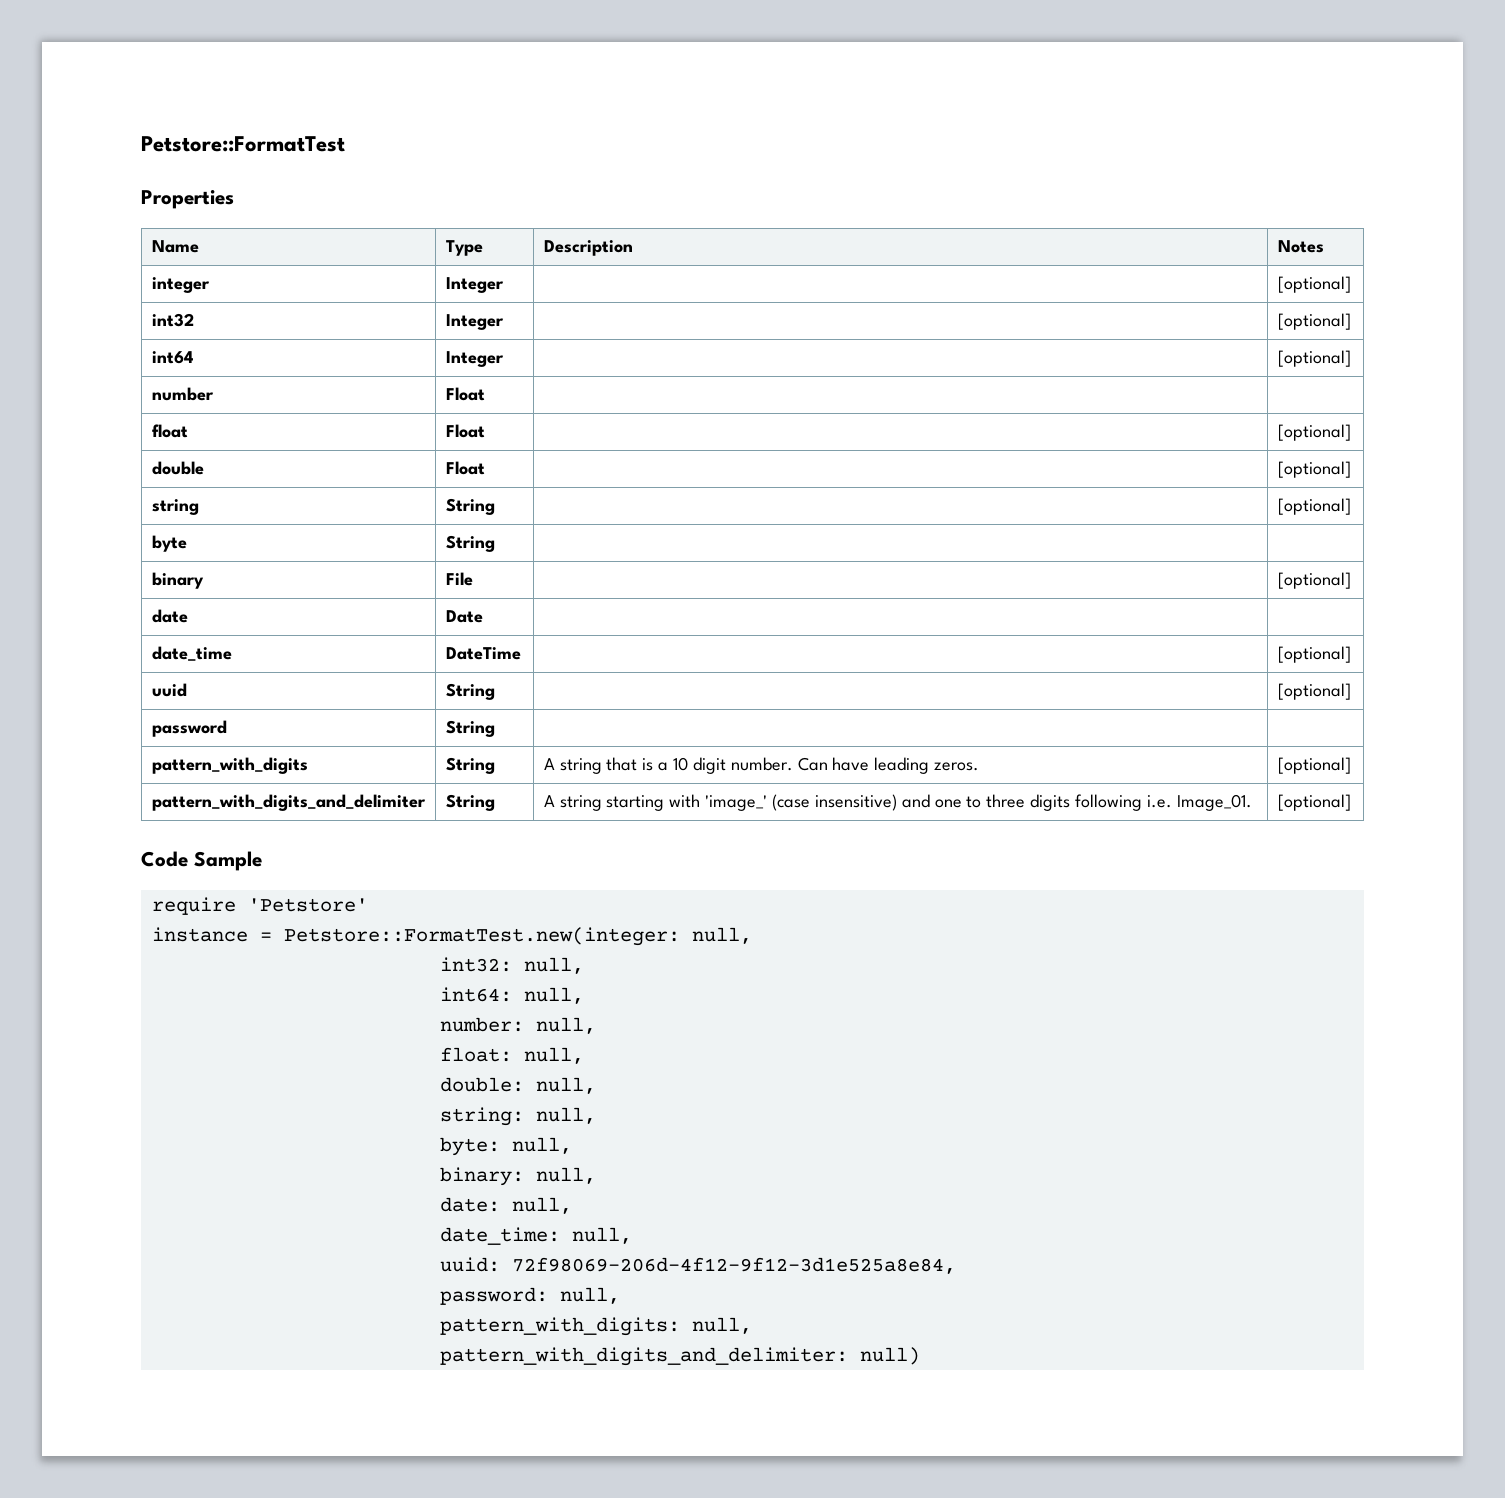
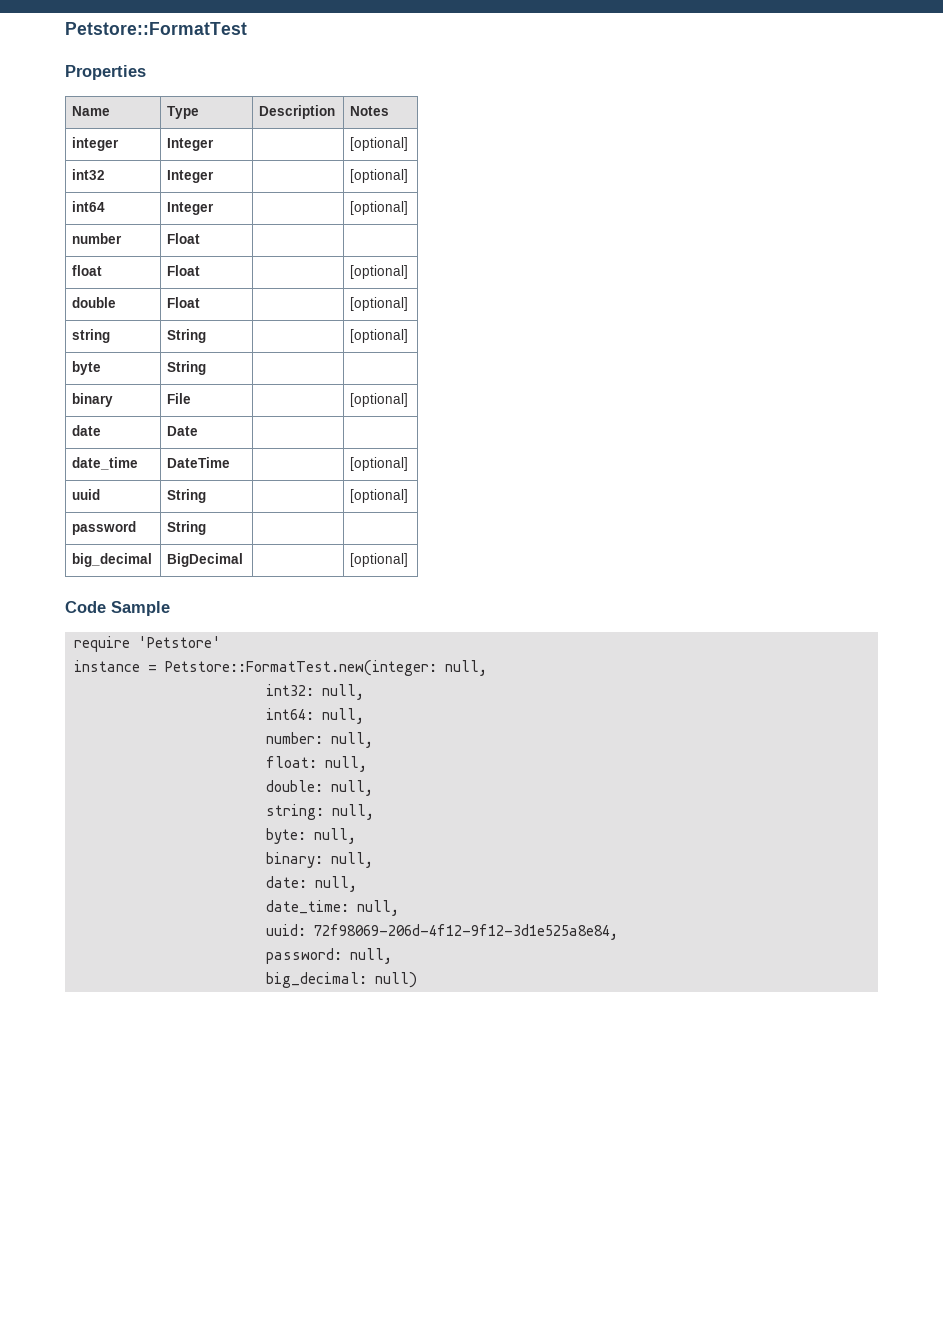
[151,757,308,774] [445,757,495,774] [543,757,980,774] [1277,757,1351,774] [151,794,426,811] [445,794,495,811] [543,794,1252,811] pattern_with_digits | String | A string that is a 10 digit number. Can have leading zeros. | [optional] // pattern_with_digits_and_delimiter | String | A string starting with 'image_' (case insensitive) and one to three digits following i.e. Image_01. -> [72,553,153,567] [167,553,244,567] big_decimal | BigDecimal |
[439,1317,752,1336] [439,1347,848,1366] pattern_with_digits: null, // pattern_with_digits_and_delimiter: -> [266,972,367,988] big_decimal:

